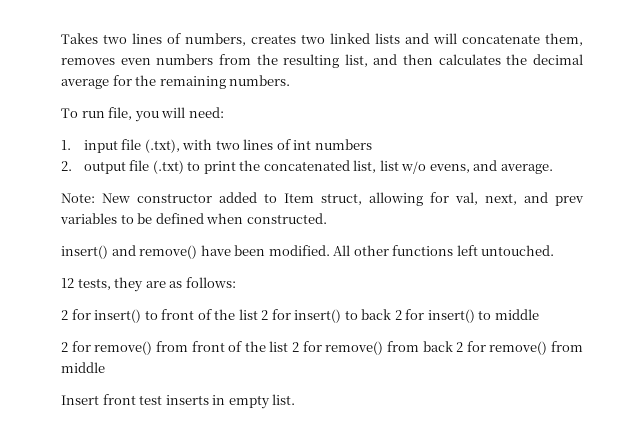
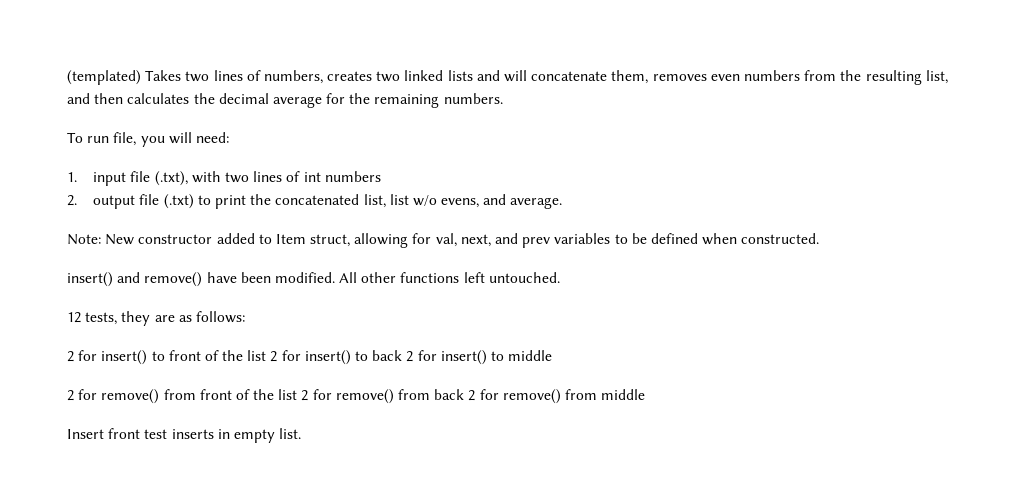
(61, 38) none -> [67,70,141,85] (templated)

